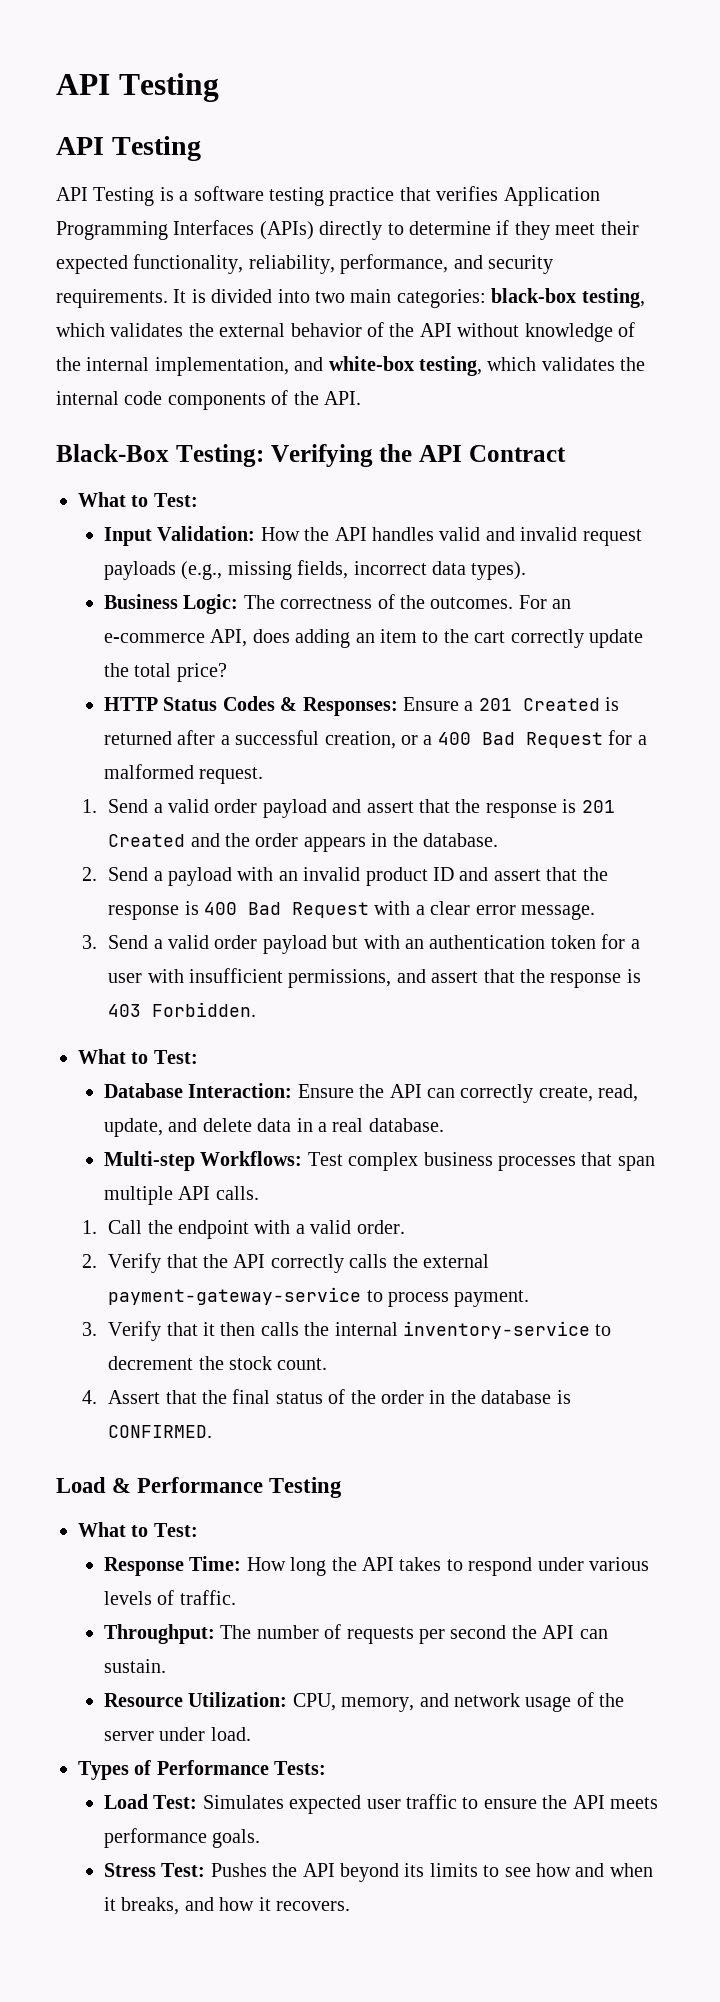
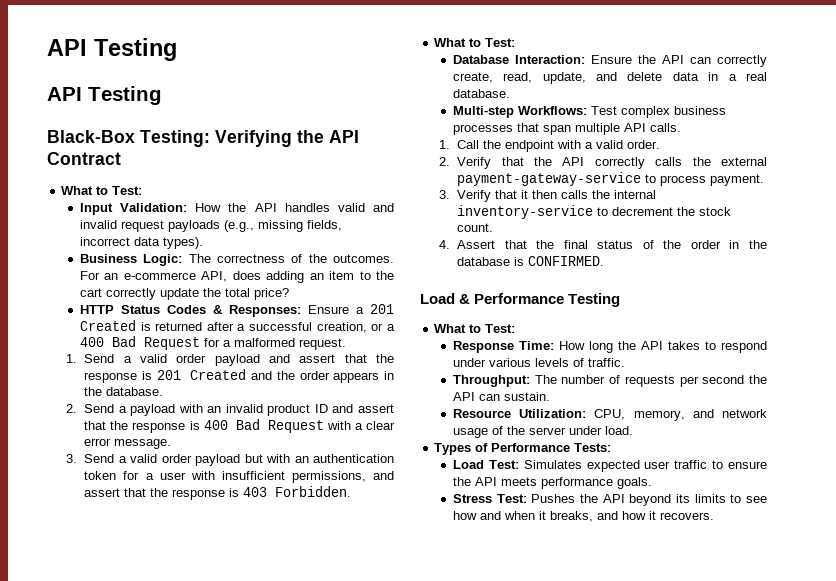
[56,73,219,102] [56,136,201,161] [56,186,600,206] [56,220,639,240] [56,254,553,274] [56,288,645,308] [56,322,635,342] [56,356,646,376] [56,390,361,410] API Testing // API Testing // API Testing is a software testing practice that verifies Application Programming Interfaces (APIs) directly to determine if they meet their expected functionality, reliability, performance, and security requirements. It is divided into two main categories: black-box testing, which validates the external behavior of the API without knowledge of the internal implementation, and white-box testing, which validates the internal code components of the API. -> [47,38,177,61] [47,86,162,105] API Testing // API Testing

